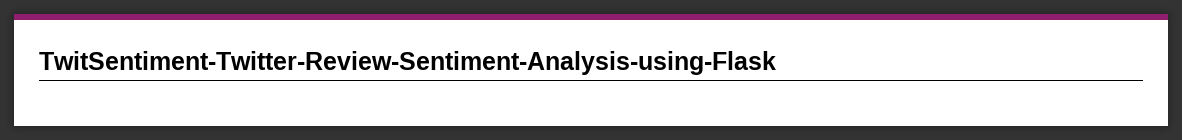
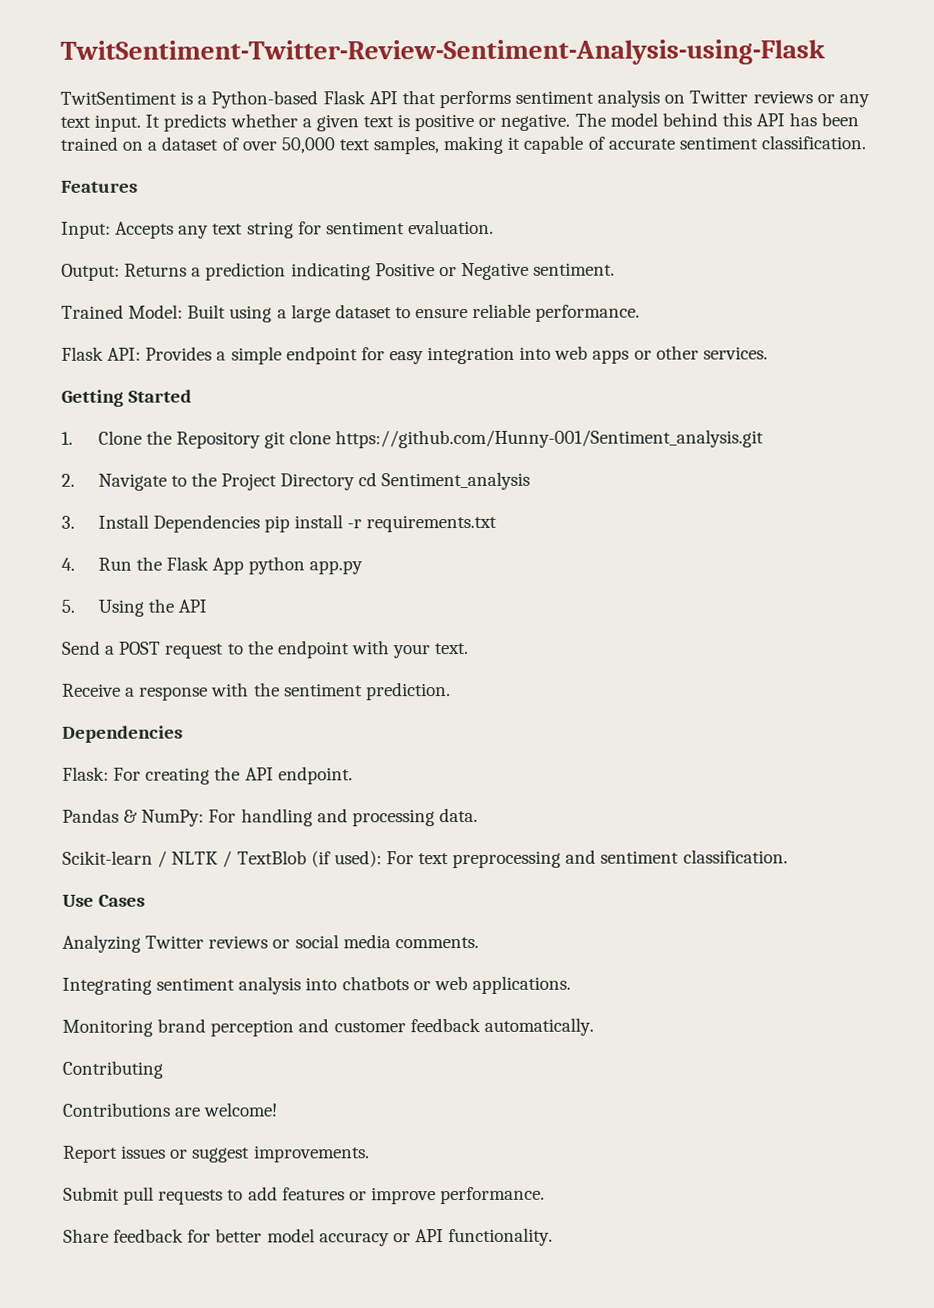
(776, 63) none -> [60,89,870,109] [60,112,860,132] [60,135,866,155] [61,180,138,193] [61,219,494,239] [61,262,616,281] [61,303,641,323] [61,345,768,365] [61,389,193,407] [61,429,765,449] [61,471,531,491] [61,514,498,533] [61,556,364,575] [61,598,207,617] [61,640,469,659] [62,682,451,701] [62,725,183,743] [62,766,353,785] [62,807,478,827] [62,849,788,869] [62,894,146,907] [62,934,479,953] [62,975,571,995] [62,1017,594,1037] [62,1060,163,1079] [62,1102,278,1117] [63,1145,370,1163] [63,1186,546,1205] [63,1227,554,1247] // TwitSentiment is a Python-based Flask API that performs sentiment analysis on Twitter reviews or any text input. It predicts whether a given text is positive or negative. The model behind this API has been trained on a dataset of over 50,000 text samples, making it capable of accurate sentiment classification. // Features // Input: Accepts any text string for sentiment evaluation. // Output: Returns a prediction indicating Positive or Negative sentiment. // Trained Model: Built using a large dataset to ensure reliable performance. // Flask API: Provides a simple endpoint for easy integration into web apps or other services. // Getting Started // 1. Clone the Repository git clone https://github.com/Hunny-001/Sentiment_analysis.git // 2. Navigate to the Project Directory cd Sentiment_analysis // 3. Install Dependencies pip install -r requirements.txt // 4. Run the Flask App python app.py // 5. Using the API // Send a POST request to the endpoint with your text. // Receive a response with the sentiment prediction. // Dependencies // Flask: For creating the API endpoint. // Pandas & NumPy: For handling and processing data. // Scikit-learn / NLTK / TextBlob (if used): For text preprocessing and sentiment classification. // Use Cases // Analyzing Twitter reviews or social media comments. // Integrating sentiment analysis into chatbots or web applications. // Monitoring brand perception and customer feedback automatically. // Contributing // Contributions are welcome! // Report issues or suggest improvements. // Submit pull requests to add features or improve performance. // Share feedback for better model accuracy or API functionality.

